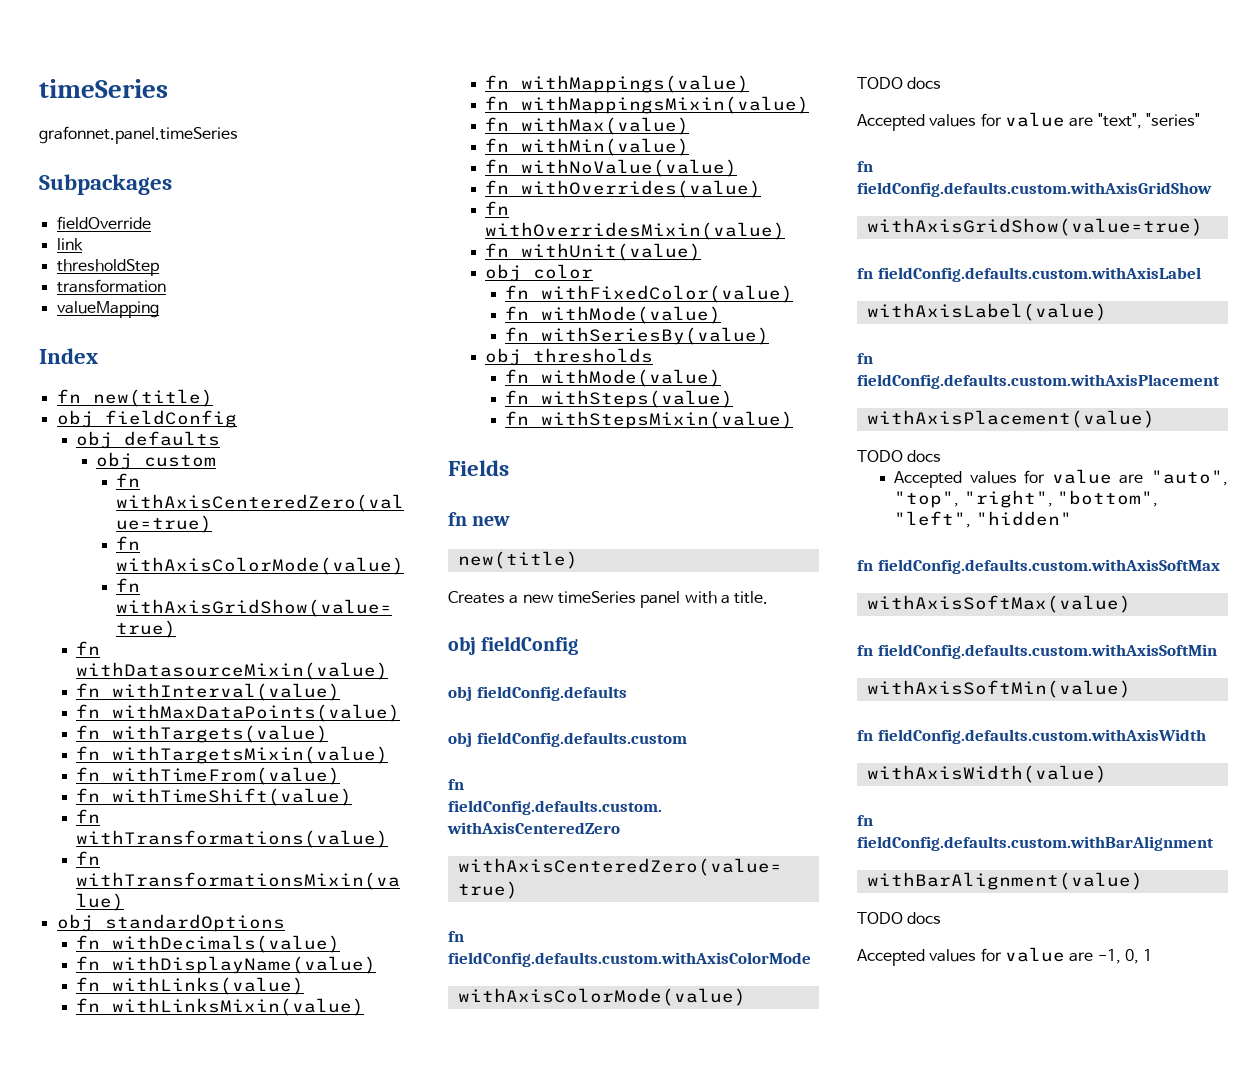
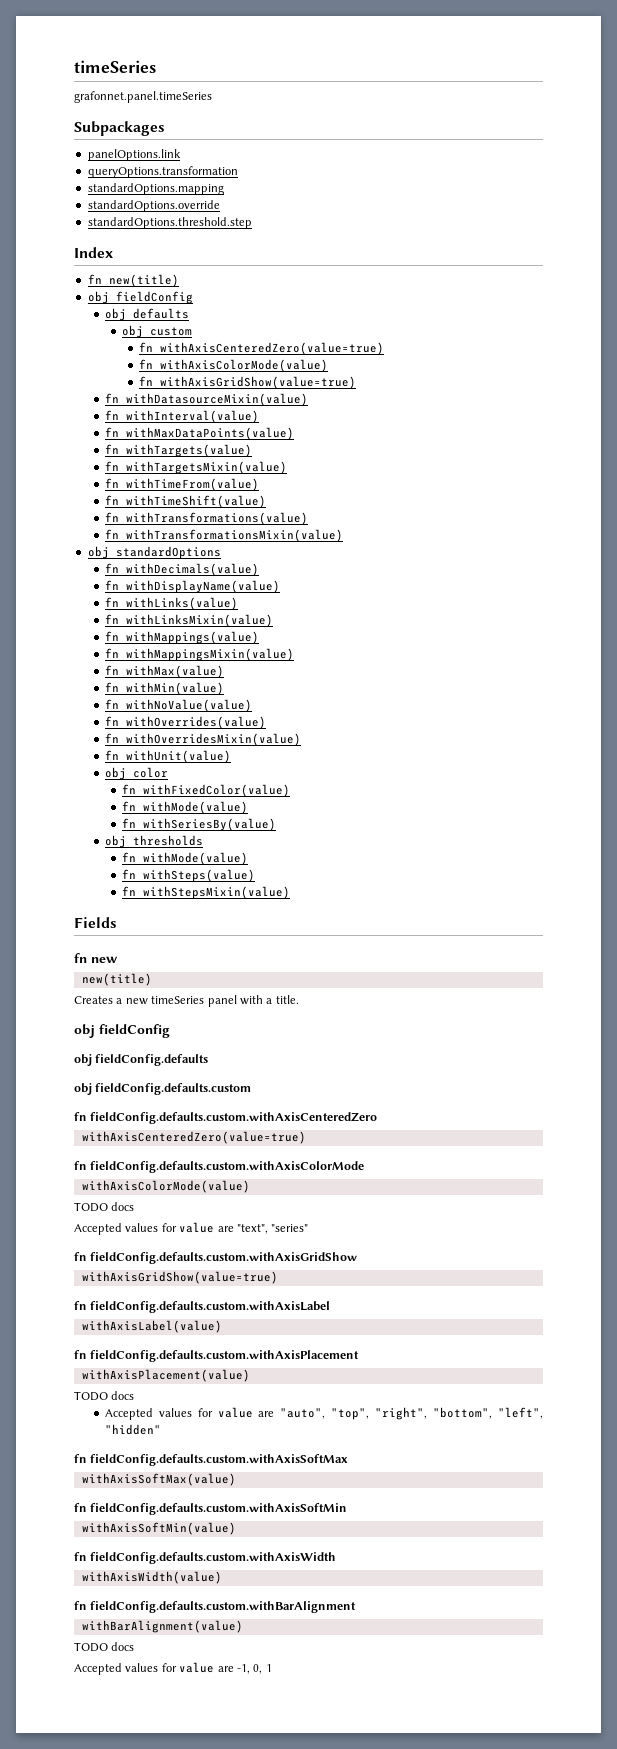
[56,216,151,230] [56,238,83,251] [56,259,159,276] [56,279,166,293] [56,301,159,318] fieldOverride // link // thresholdStep // transformation // valueMapping -> [87,149,181,161] [87,166,238,178] [87,183,224,195] [87,200,220,212] [87,217,252,229] panelOptions.link // queryOptions.transformation // standardOptions.mapping // standardOptions.override // standardOptions.threshold.step

